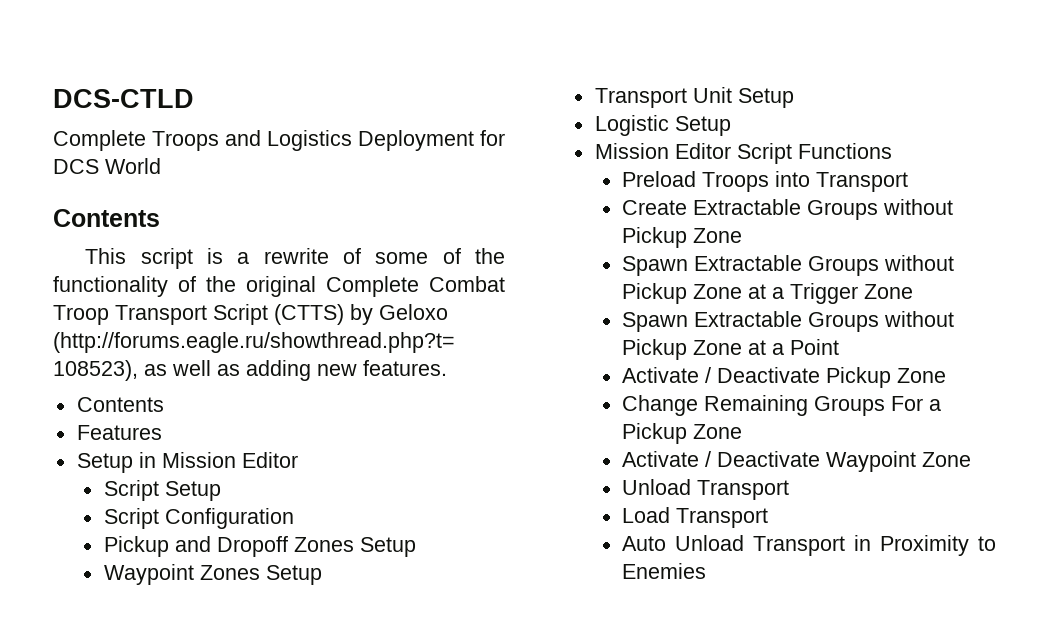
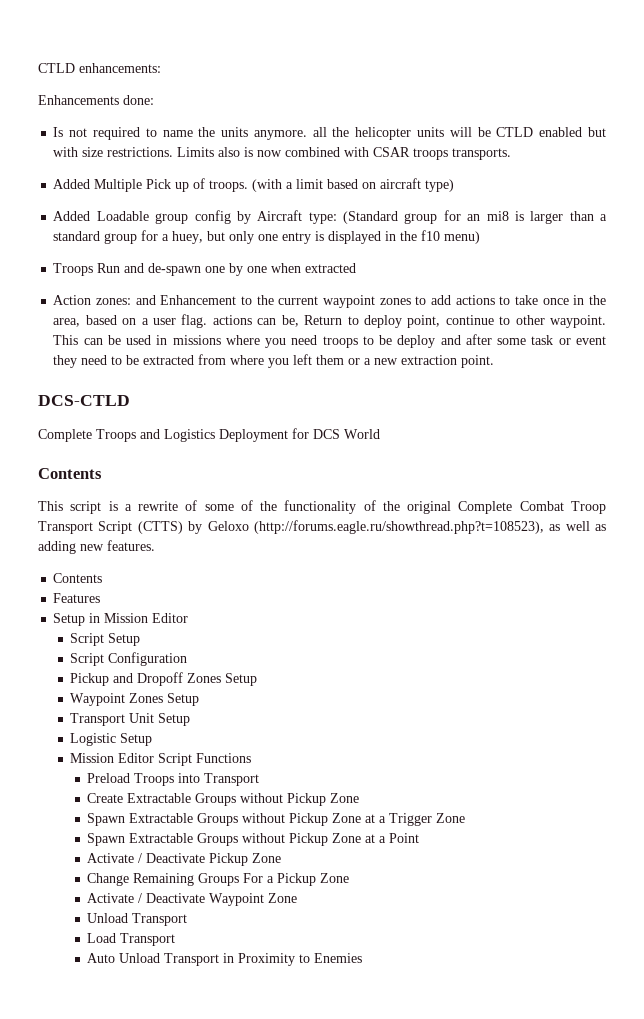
(53, 98) none -> [38,63,161,73] [38,95,154,105] [53,127,607,140] [53,147,512,160] [53,178,455,192] [53,210,607,224] [53,230,481,244] [53,263,357,276] [53,295,607,308] [53,314,607,328] [53,334,606,348] [53,354,495,368] CTLD enhancements: // Enhancements done: // Is not required to name the units anymore. all the helicopter units will be CTLD enabled but with size restrictions. Limits also is now combined with CSAR troops transports. // Added Multiple Pick up of troops. (with a limit based on aircraft type) // Added Loadable group config by Aircraft type: (Standard group for an mi8 is larger than a standard group for a huey, but only one entry is displayed in the f10 menu) // Troops Run and de-spawn one by one when extracted // Action zones: and Enhancement to the current waypoint zones to add actions to take once in the area, based on a user flag. actions can be, Return to deploy point, continue to other waypoint. This can be used in missions where you need troops to be deploy and after some task or event they need to be extracted from where you left them or a new extraction point. //

